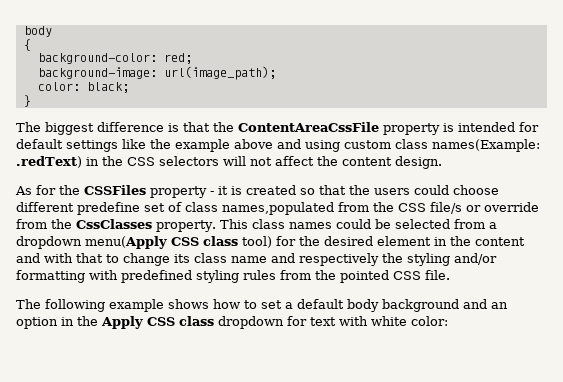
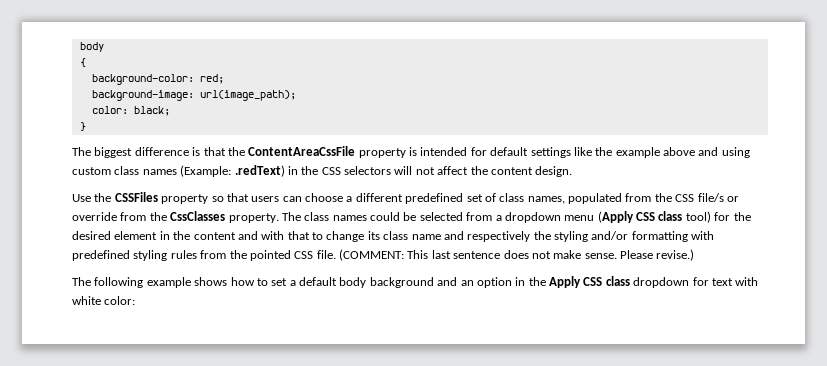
[432,139,540,152] names(Example: -> [142,165,232,177] names (Example:
[15,185,56,195] As for -> [72,194,91,202] Use
[210,185,499,195] [16,202,140,215] - it is created so that the users could choose different predefine -> [211,193,464,204] so that users can choose a different predefined
[222,202,334,215] names,populated -> [527,193,622,204] names, populated
[219,219,248,229] This -> [281,212,301,221] The
[85,236,167,249] menu(Apply -> [564,211,634,223] menu (Apply
(450, 275) none -> [339,249,695,261] (COMMENT: This last sentence does not make sense. Please revise.)

